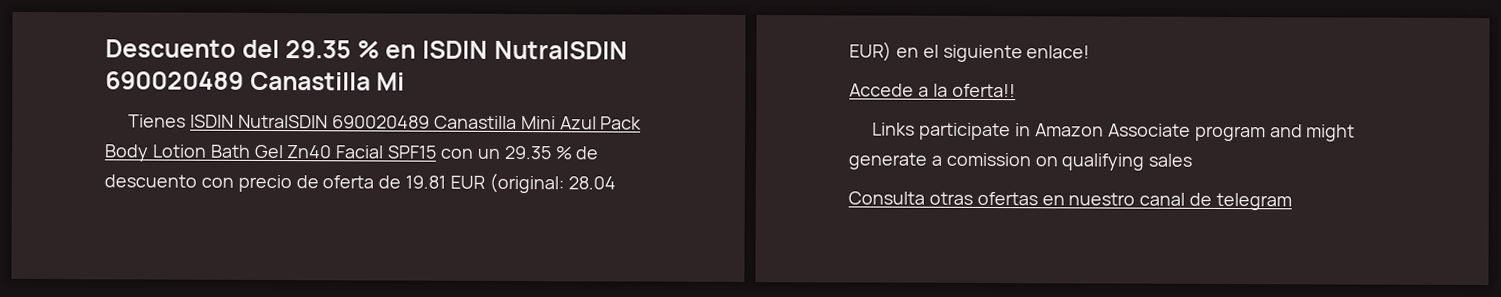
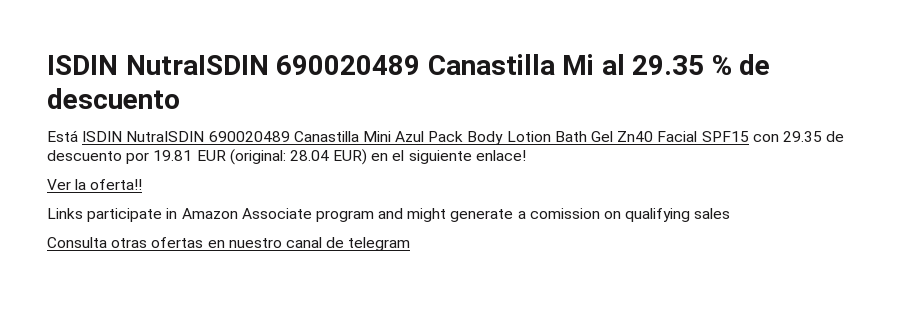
[105,39,417,59] Descuento del 29.35 % en -> (47, 65) none
[128,114,187,128] // Tienes -> [601,54,771,75] [47,88,180,109] [47,130,78,142] al 29.35 % de descuento // Está
[476,145,600,160] [104,174,402,193] un 29.35 % de descuento con precio de oferta de -> [782,131,845,142] [47,150,150,164] 29.35 de descuento por
[849,83,929,97] Accede a -> [47,179,71,190] Ver

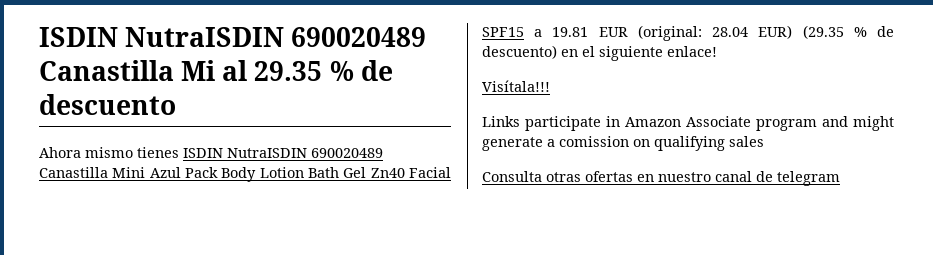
[47,130,78,142] Está -> [39,147,179,158] Ahora mismo tienes
[752,131,845,142] [47,150,150,164] con 29.35 de descuento por -> [534,29,543,37] a
(368, 157) none -> [802,25,894,39] [482,45,557,59] (29.35 % de descuento)
[47,179,143,190] Ver la oferta!! -> [482,80,550,92] Visítala!!!

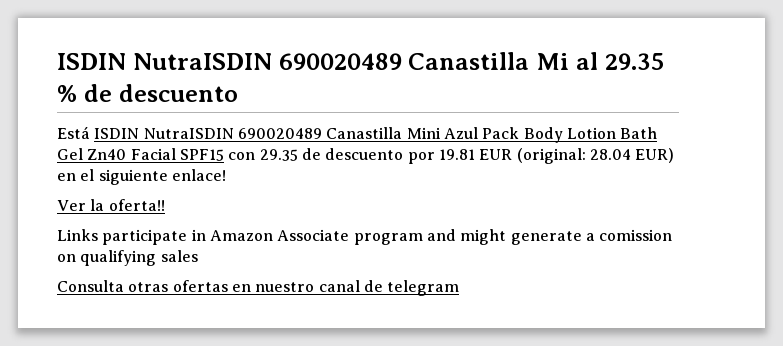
[39,147,179,158] Ahora mismo tienes -> [57,126,90,139] Está
[534,29,543,37] a -> [228,148,435,164] con 29.35 de descuento por
[802,25,894,39] [482,45,557,59] (29.35 % de descuento) -> (675, 155) none
[482,80,550,92] Visítala!!! -> [57,199,165,211] Ver la oferta!!

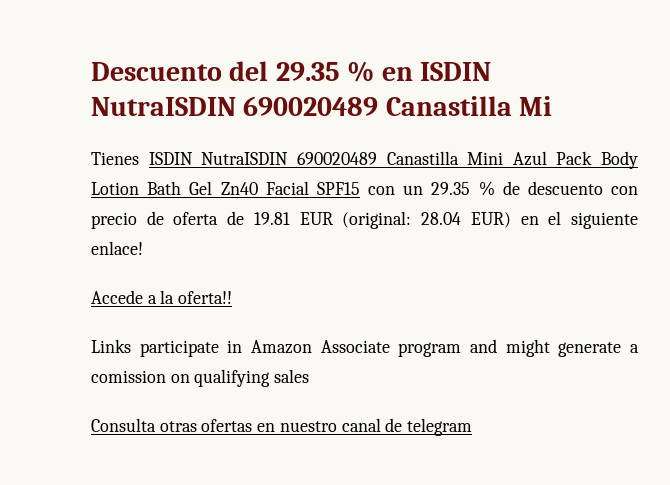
(57, 61) none -> [91,61,413,82] Descuento del 29.35 % en
[575,52,664,70] [57,84,238,102] [57,126,90,139] al 29.35 % de descuento // Está -> [91,152,139,165] // Tienes
[259,148,435,164] 29.35 de descuento por -> [403,181,639,196] [91,211,245,229] un 29.35 % de descuento con precio de oferta de
[57,200,86,211] Ver -> [91,290,157,304] Accede a

